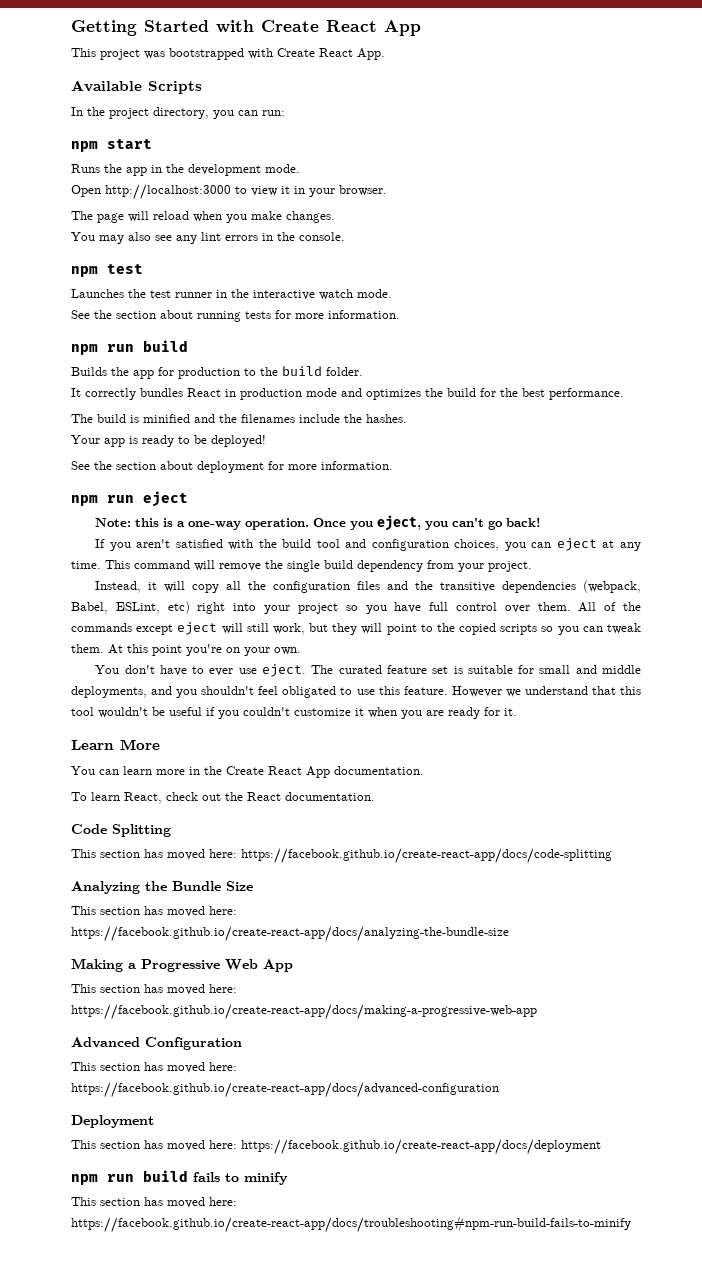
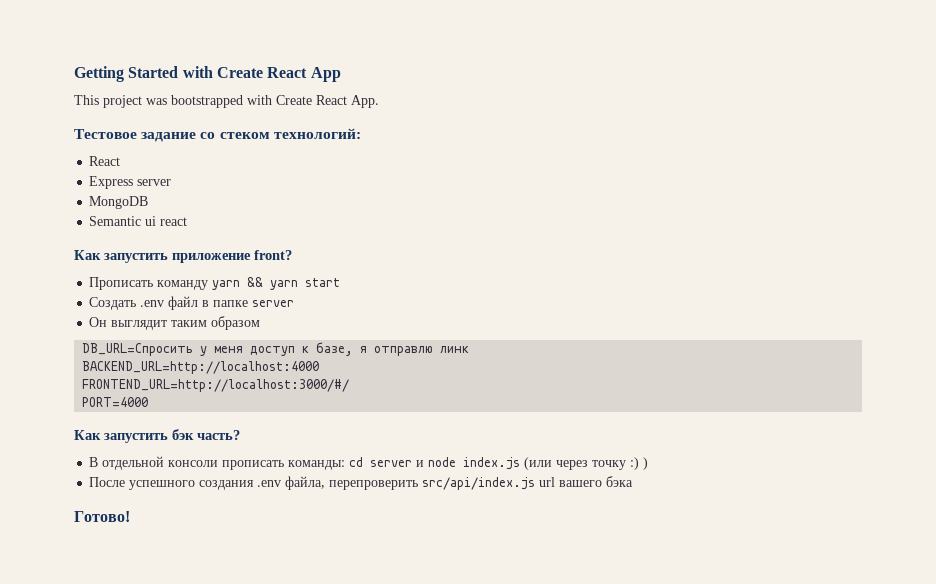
[71,80,202,94] [71,107,285,119] [71,139,152,152] [71,164,300,176] [71,184,387,200] [71,211,335,223] [71,232,345,244] [71,264,143,277] [71,289,392,300] [71,310,400,322] [71,340,188,355] [71,366,363,379] [71,388,624,400] [71,414,407,423] [71,435,266,447] [71,461,393,473] [71,491,188,507] [95,515,542,531] [95,538,641,551] [71,560,532,572] [95,580,641,593] [71,601,641,614] [71,622,642,635] [71,644,301,656] [95,664,641,677] [71,686,641,698] [71,707,517,719] [71,739,160,750] [71,766,424,778] [71,792,375,804] [71,824,171,837] [71,848,612,864] [71,881,253,894] [71,906,237,917] [71,926,509,942] [71,958,293,972] [71,984,237,995] [71,1004,537,1020] [71,1037,242,1050] [71,1062,237,1073] [71,1082,499,1098] [71,1115,154,1128] [71,1139,601,1155] [71,1170,288,1185] [71,1197,237,1208] [71,1215,631,1233] Available Scripts // In the project directory, you can run: // npm start // Runs the app in the development mode. // Open http://localhost:3000 to view it in your browser. // The page will reload when you make changes. // You may also see any lint errors in the console. // npm test // Launches the test runner in the interactive watch mode. // See the section about running tests for more information. // npm run build // Builds the app for production to the build folder. // It correctly bundles React in production mode and optimizes the build for the best performance. // The build is minified and the filenames include the hashes. // Your app is ready to be deployed! // See the section about deployment for more information. // npm run eject // Note: this is a one-way operation. Once you eject, you can't go back! // If you aren't satisfied with the build tool and configuration choices, you can eject at any time. This command will remove the single build dependency from your project. // Instead, it will copy all the configuration files and the transitive dependencies (webpack, Babel, ESLint, etc) right into your project so you have full control over them. All of the commands except eject will still work, but they will point to the copied scripts so you can tweak them. At this point you're on your own. // You don't have to ever use eject. The curated feature set is suitable for small and middle deployments, and you shouldn't feel obligated to use this feature. However we understand that this tool wouldn't be useful if you couldn't customize it when you are ready for it. // Learn More // You can learn more in the Create React App documentation. // To learn React, check out the React documentation. // Code Splitting // This section has moved here: https://facebook.github.io/create-react-app/docs/code-splitting // Analyzing the Bundle Size // This section has moved here: https://facebook.github.io/create-react-app/docs/analyzing-the-bundle-size // Making a Progressive Web App // This section has moved here: https://facebook.github.io/create-react-app/docs/making-a-progressive-web-app // Advanced Configuration // This section has moved here: https://facebook.github.io/create-react-app/docs/advanced-configuration // Deployment // This section has moved here: https://facebook.github.io/create-react-app/docs/deployment // npm run build fails to minify // This section has moved here: https://facebook.github.io/create-react-app/docs/troubleshooting#npm-run-build-fails-to-minify -> [74,128,361,142] [89,156,121,166] [89,176,172,189] [89,196,149,209] [89,216,188,226] [74,250,292,263] [89,277,341,290] [89,296,295,310] [89,316,261,330] [82,342,470,356] [82,361,320,374] [82,379,350,392] [82,397,149,407] [74,429,240,443] [89,456,649,470] [89,476,634,490] [74,511,130,522] Тестовое задание со стеком технологий: // React // Express server // MongoDB // Semantic ui react // Как запустить приложение front? // Прописать команду yarn && yarn start // Создать .env файл в папке server // Он выглядит таким образом // DB_URL=Спросить у меня доступ к базе, я отправлю линк // BACKEND_URL=http://localhost:4000 // FRONTEND_URL=http://localhost:3000/#/ // PORT=4000 // Как запустить бэк часть? // В отдельной консоли прописать команды: cd server и node index.js (или через точку :) ) // После успешного создания .env файла, перепроверить src/api/index.js url вашего бэка // Готово!

